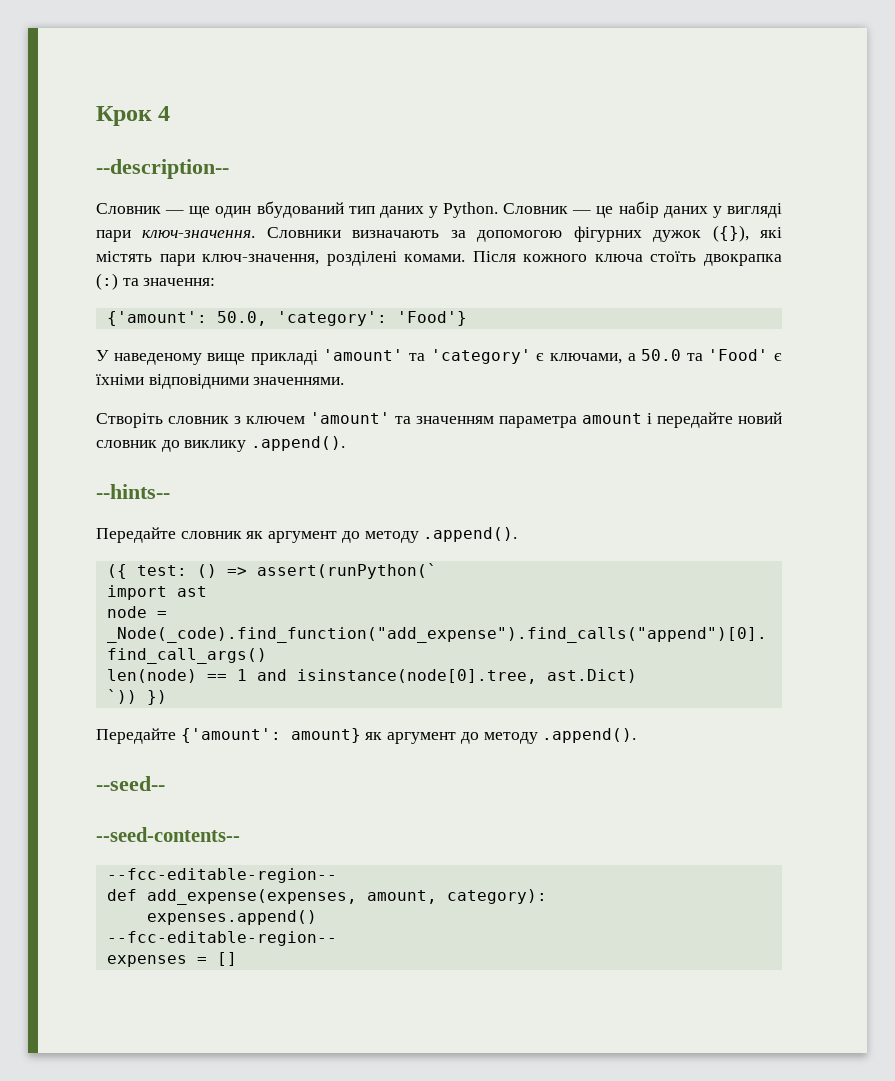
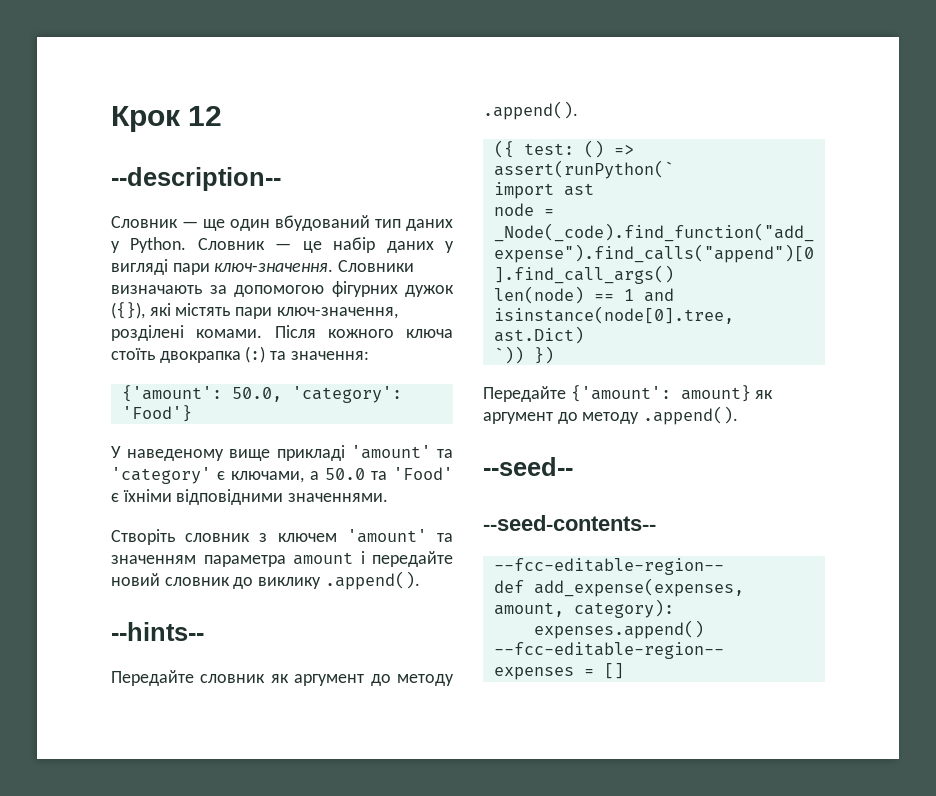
[158,106,171,121] 4 -> [188,106,223,126] 12

